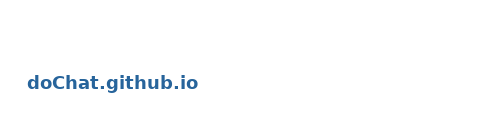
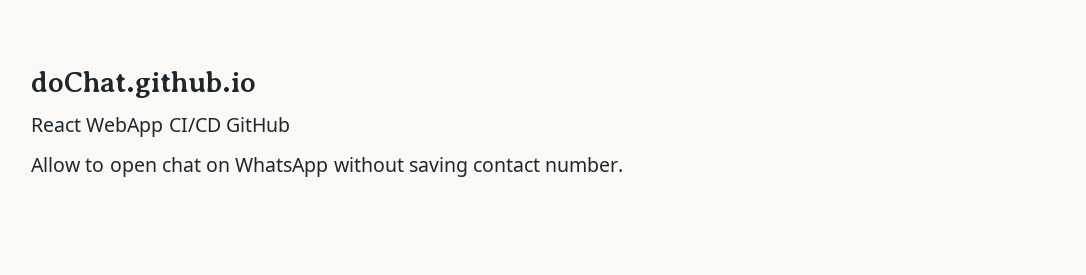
(198, 84) none -> [31,117,290,137] [31,157,624,177] // React WebApp CI/CD GitHub // Allow to open chat on WhatsApp without saving contact number.

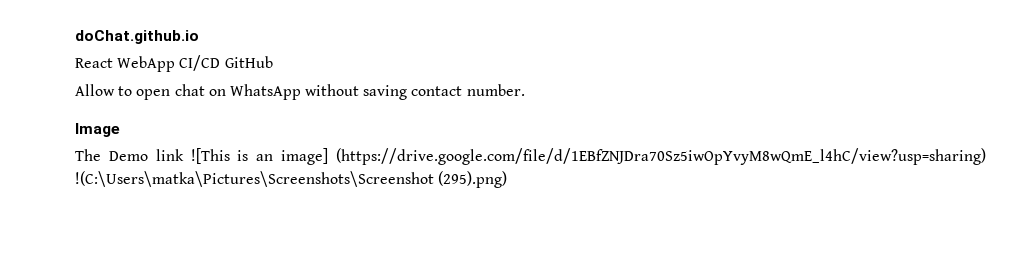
(624, 164) none -> [75,123,120,137] [75,148,986,165] [75,171,508,188] // Image // The Demo link ![This is an image] (https://drive.google.com/file/d/1EBfZNJDra70Sz5iwOpYvyM8wQmE_l4hC/view?usp=sharing) !(C:\Users\matka\Pictures\Screenshots\Screenshot (295).png)

